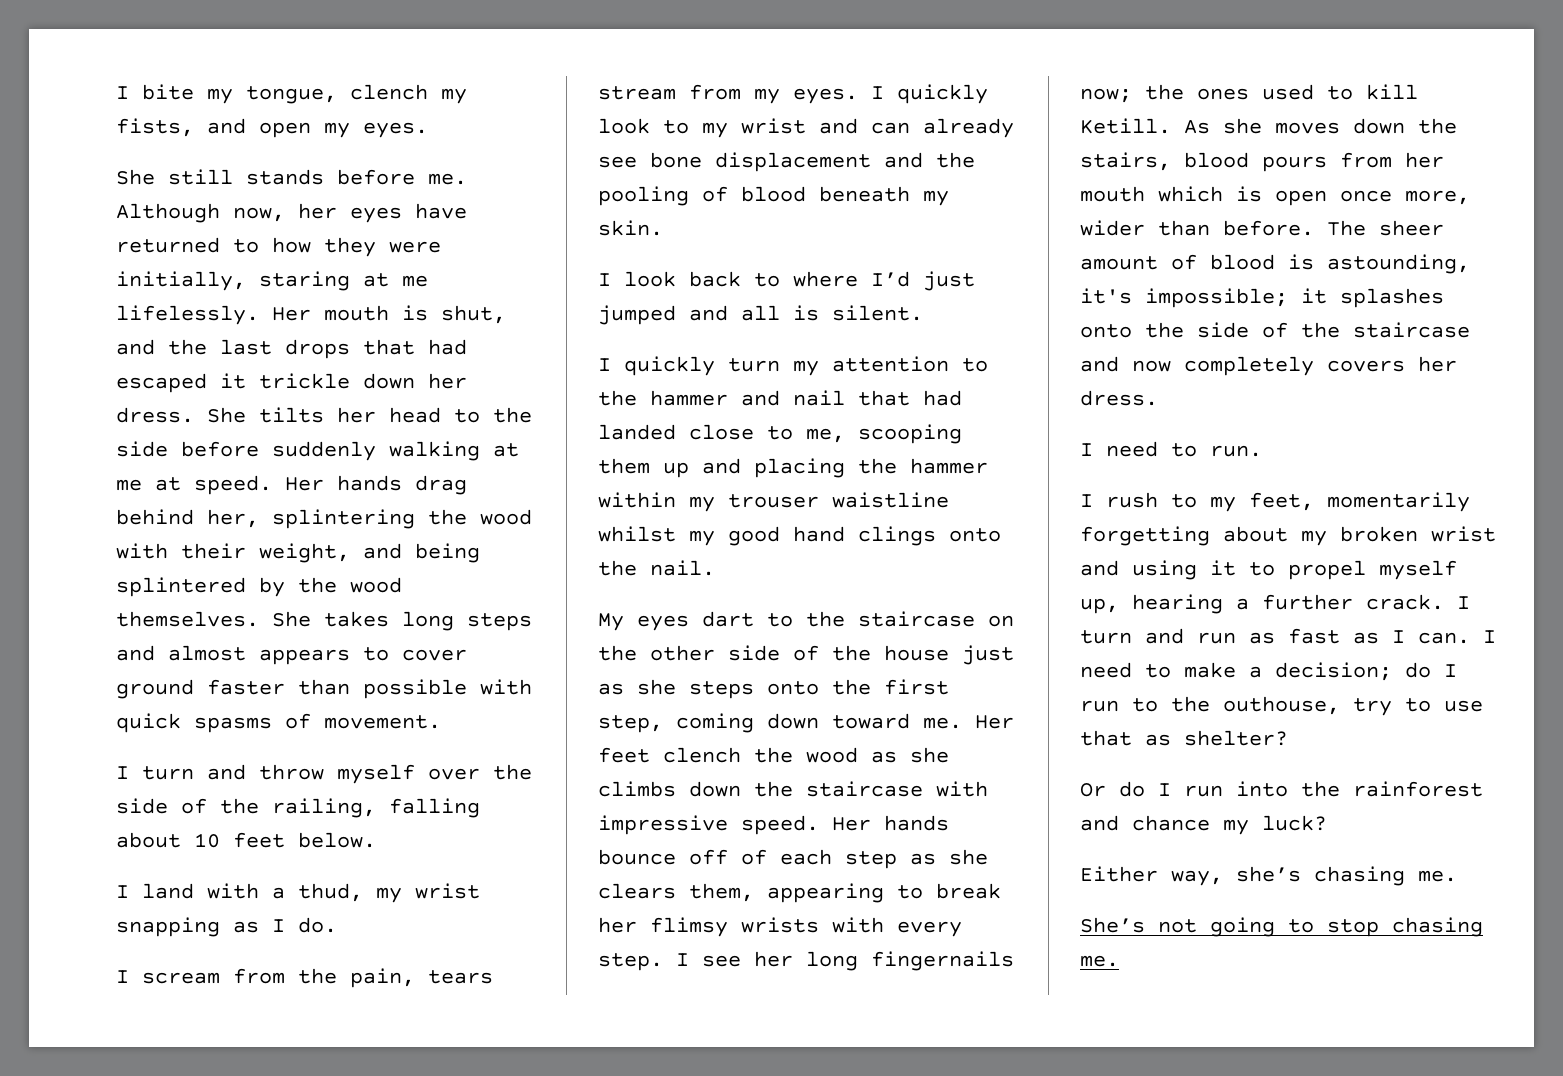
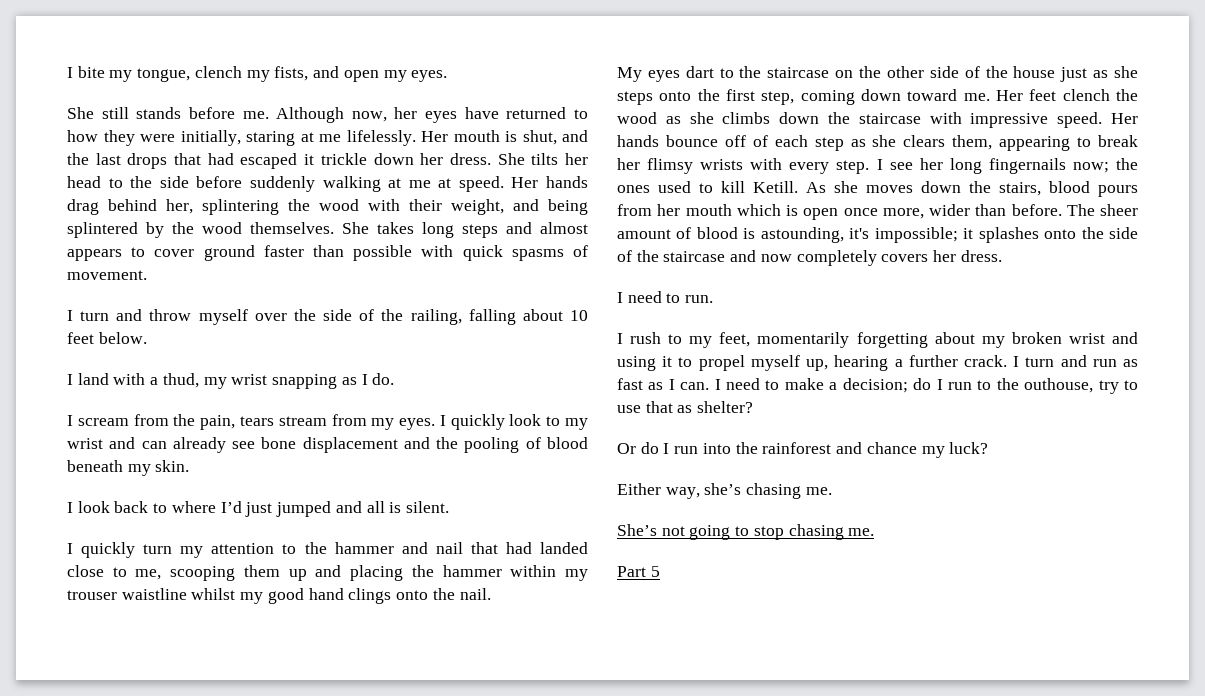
(1119, 961) none -> [617,566,660,577] // Part 5

